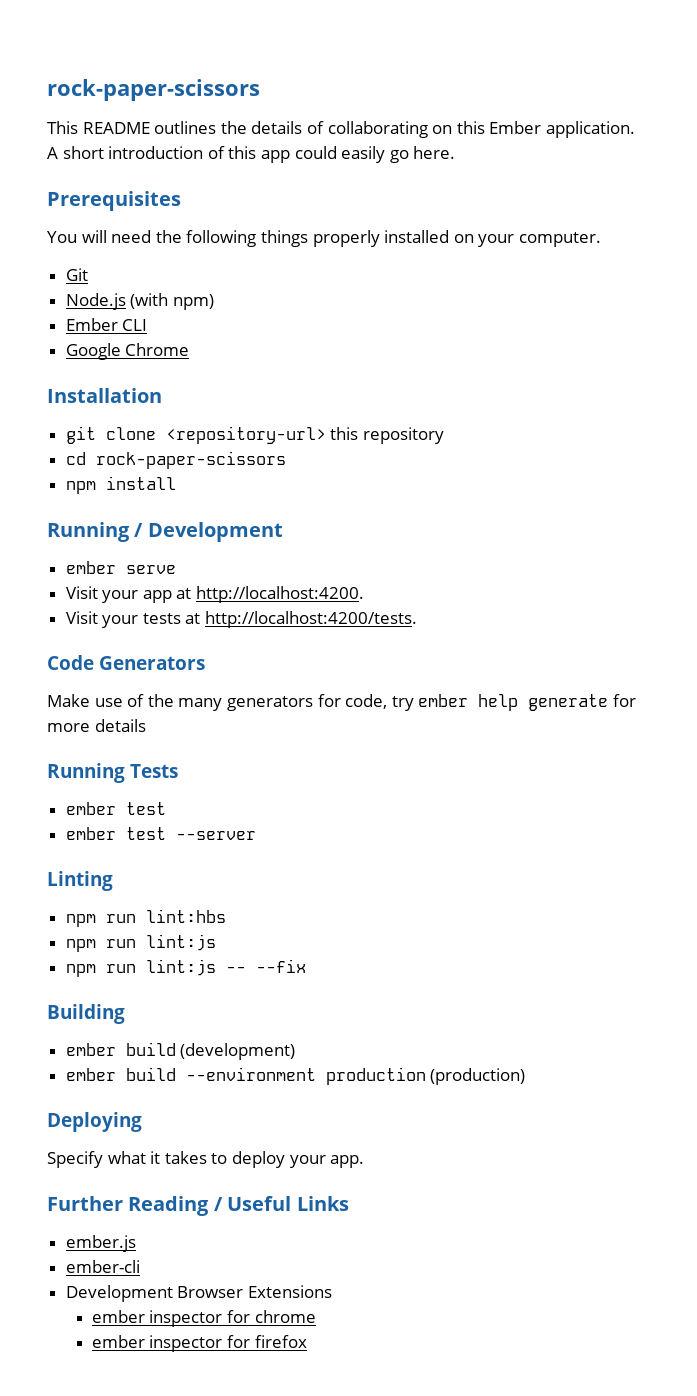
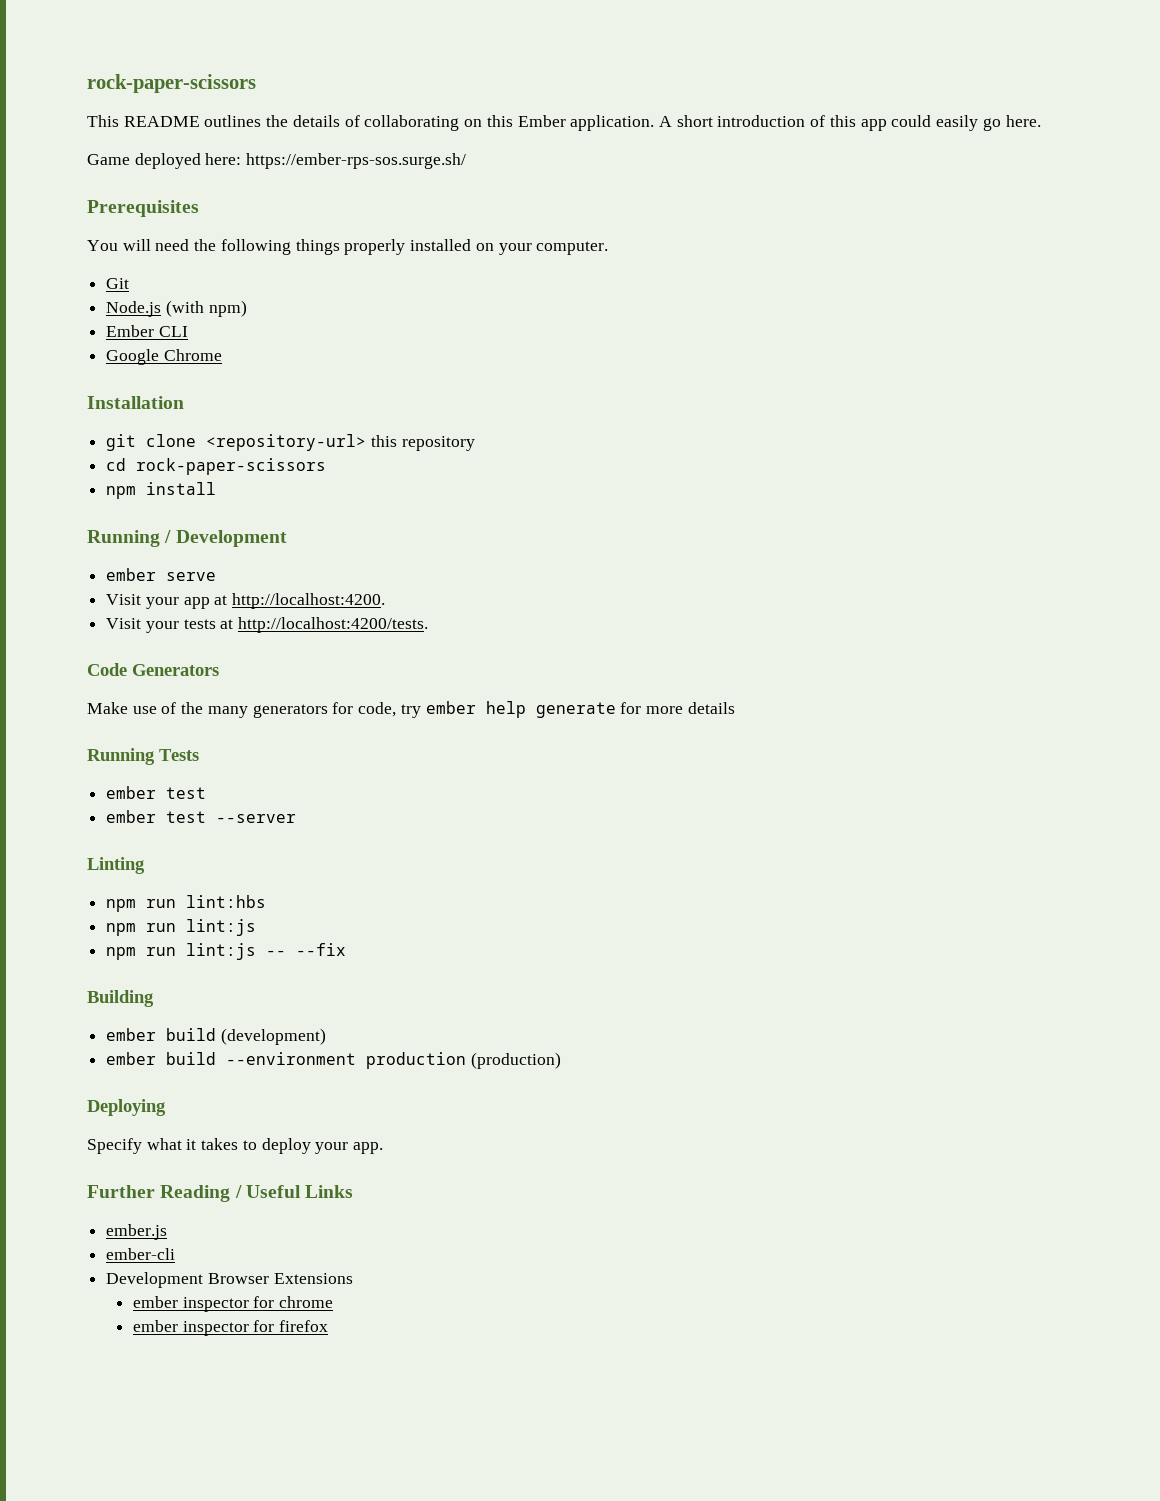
(456, 152) none -> [87,153,467,169] // Game deployed here: https://ember-rps-sos.surge.sh/

